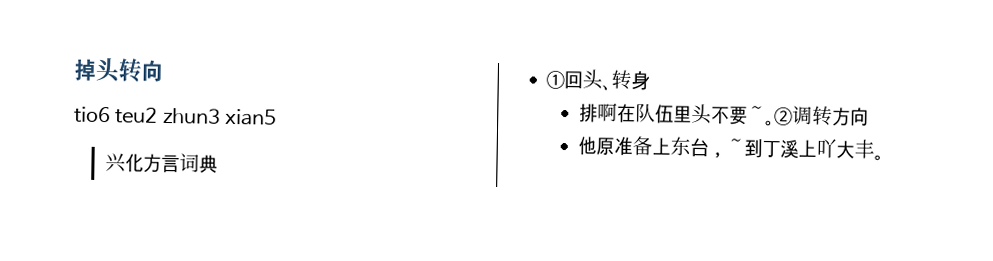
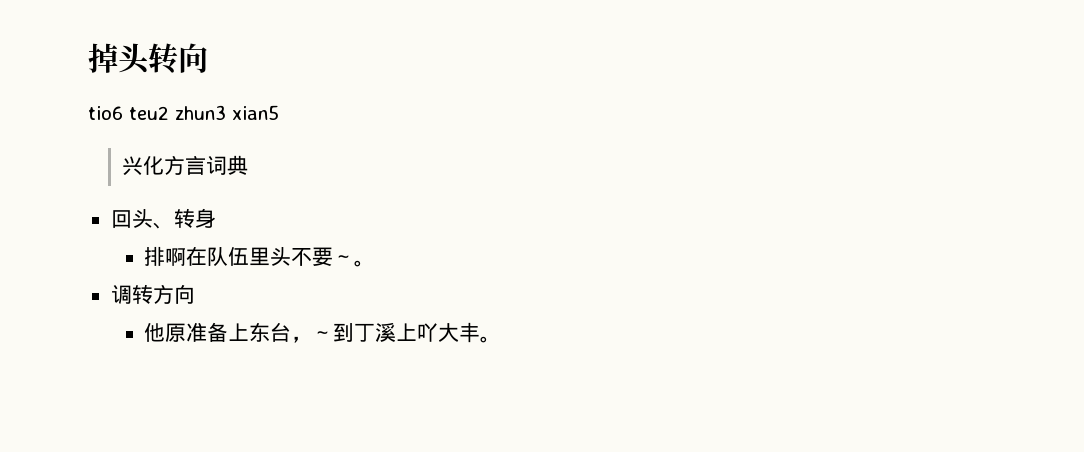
[546,70,566,90] ① -> (248, 165) none
[773,107,793,126] ② -> (376, 263) //

